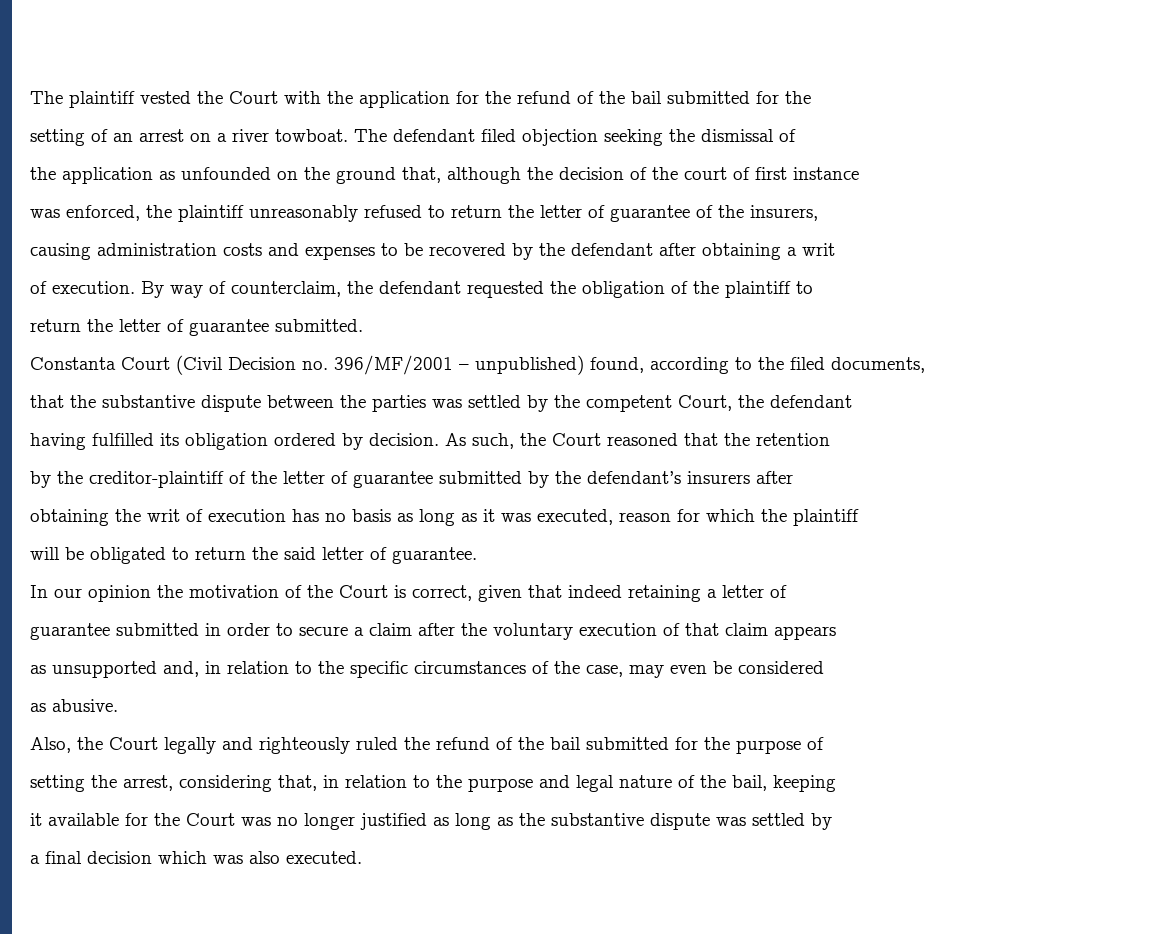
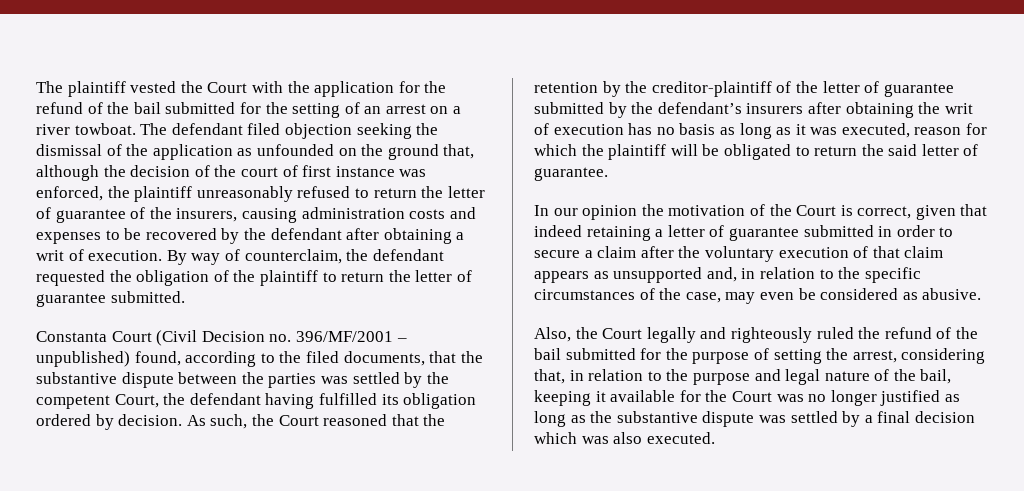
(811, 97) // -> (288, 108) none
(796, 135) // -> (122, 150) none
(859, 173) // -> (395, 171) none
(818, 213) // -> (238, 215) none
(835, 249) // -> (64, 255) none
(813, 287) // -> (337, 277) none
(925, 365) // -> (425, 358) none
(852, 401) // -> (261, 399) none
(830, 439) // -> (598, 87) none
(793, 477) // -> (841, 108) none
(859, 517) // -> (667, 152) none
(787, 591) // -> (725, 231) none
(836, 633) // -> (589, 277) none
(824, 667) // -> (899, 294) none
(824, 743) // -> (769, 354) none
(836, 783) // -> (591, 398) none
(832, 821) // -> (861, 419) none

